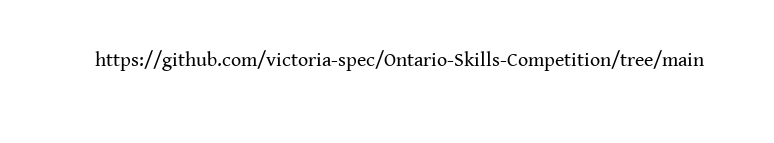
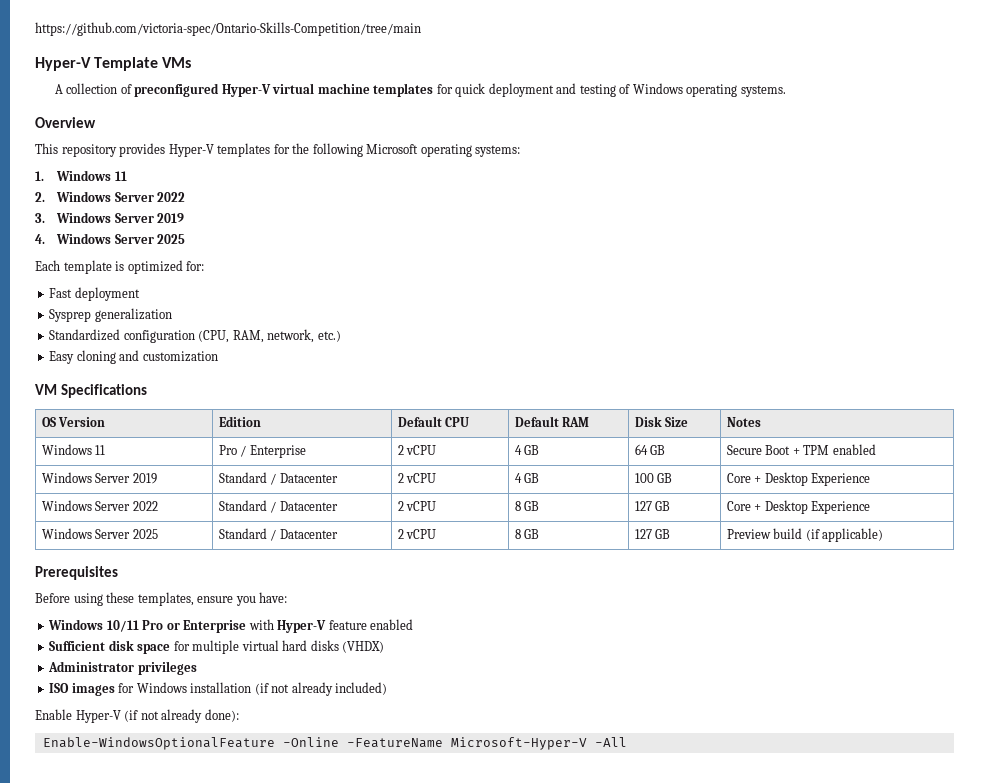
(704, 60) none -> [35,57,192,71] [54,83,786,97] [35,117,96,128] [35,143,521,157] [35,170,127,181] [35,191,186,202] [35,212,185,223] [35,233,186,244] [35,260,205,274] [49,287,140,301] [49,308,172,322] [49,329,341,343] [49,350,218,364] [35,384,148,398] [41,417,106,427] [218,416,261,427] [397,416,470,427] [514,416,590,427] [634,416,689,427] [726,417,761,427] [41,444,106,455] [218,445,306,458] [397,445,437,455] [514,445,540,455] [634,444,666,455] [726,444,876,455] [41,472,157,484] [218,472,338,485] [397,473,437,483] [514,473,540,483] [634,473,673,483] [726,472,871,486] [41,500,158,511] [218,500,338,513] [397,501,437,511] [514,501,540,511] [634,501,671,511] [726,500,871,514] [41,528,158,539] [218,528,338,541] [397,529,437,539] [514,529,540,539] [634,529,671,539] [726,528,884,542] [35,566,118,580] [35,592,288,606] [48,619,414,633] [49,640,385,654] [48,661,197,675] [49,682,388,696] [35,709,239,723] [42,737,627,750] // Hyper-V Template VMs // A collection of preconfigured Hyper-V virtual machine templates for quick deployment and testing of Windows operating systems. // Overview // This repository provides Hyper-V templates for the following Microsoft operating systems: // 1. Windows 11 // 2. Windows Server 2022 // 3. Windows Server 2019 // 4. Windows Server 2025 // Each template is optimized for: // Fast deployment // Sysprep generalization // Standardized configuration (CPU, RAM, network, etc.) // Easy cloning and customization // VM Specifications // OS Version | Edition | Default CPU | Default RAM | Disk Size | Notes // Windows 11 | Pro / Enterprise | 2 vCPU | 4 GB | 64 GB | Secure Boot + TPM enabled // Windows Server 2019 | Standard / Datacenter | 2 vCPU | 4 GB | 100 GB | Core + Desktop Experience // Windows Server 2022 | Standard / Datacenter | 2 vCPU | 8 GB | 127 GB | Core + Desktop Experience // Windows Server 2025 | Standard / Datacenter | 2 vCPU | 8 GB | 127 GB | Preview build (if applicable) // Prerequisites // Before using these templates, ensure you have: // Windows 10/11 Pro or Enterprise with Hyper-V feature enabled // Sufficient disk space for multiple virtual hard disks (VHDX) // Administrator privileges // ISO images for Windows installation (if not already included) // Enable Hyper-V (if not already done): // Enable-WindowsOptionalFeature -Online -FeatureName Microsoft-Hyper-V -All

